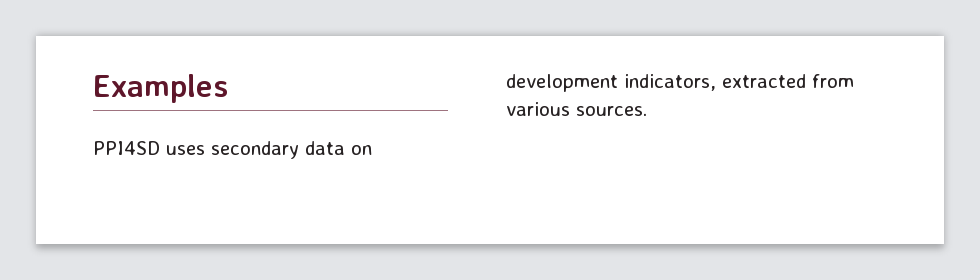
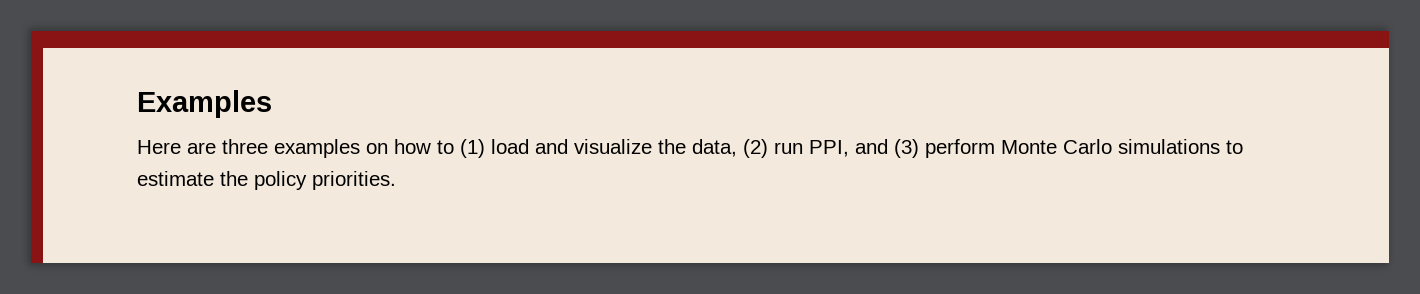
[93,141,372,159] [506,74,854,92] [506,102,647,116] PPI4SD uses secondary data on development indicators, extracted from various sources. -> [137,139,1243,158] [137,171,396,190] Here are three examples on how to (1) load and visualize the data, (2) run PPI, and (3) perform Monte Carlo simulations to estimate the policy priorities.

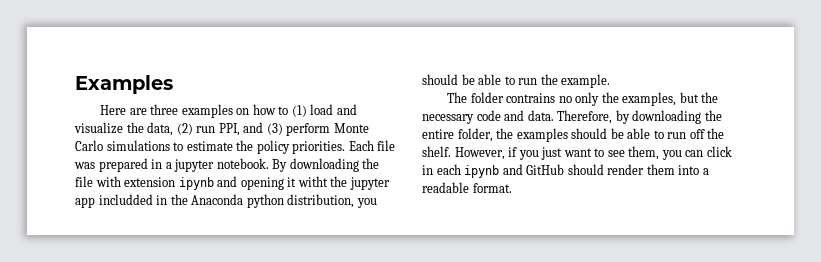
(396, 180) none -> [348,140,396,151] [74,158,380,172] [75,176,390,190] [75,194,377,208] [422,74,611,88] [447,92,719,106] [422,110,722,124] [422,128,725,142] [422,146,732,160] [422,164,709,178] [422,182,512,193] Each file was prepared in a jupyter notebook. By downloading the file with extension ipynb and opening it witht the jupyter app includded in the Anaconda python distribution, you should be able to run the example. // The folder contrains no only the examples, but the necessary code and data. Therefore, by downloading the entire folder, the examples should be able to run off the shelf. However, if you just want to see them, you can click in each ipynb and GitHub should render them into a readable format.

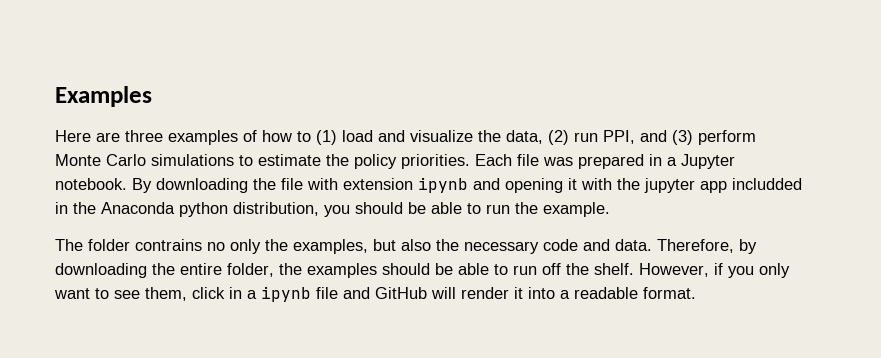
[236,108,250,115] on -> [243,130,257,142] of
[174,159,215,172] jupyter -> [681,154,735,169] Jupyter
[297,176,328,187] witht -> [581,178,612,190] with
(699, 97) none -> [401,239,431,251] also
[541,147,563,160] just -> [759,263,790,278] only
[661,146,732,160] [422,164,675,178] you can click in each ipynb and GitHub should render them -> [192,286,523,302] click in a ipynb file and GitHub will render it

